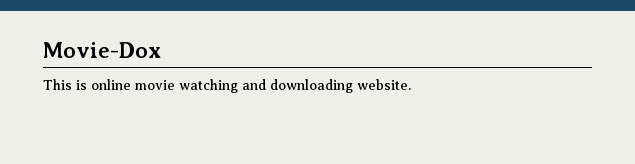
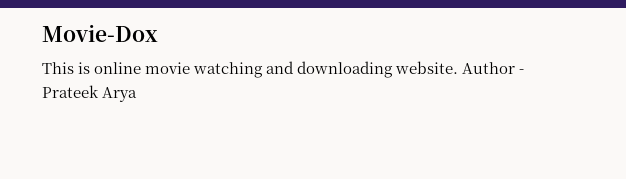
(411, 84) none -> [462,62,525,74] [42,85,138,102] Author - Prateek Arya

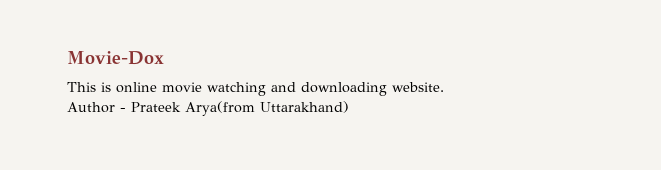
(459, 67) none -> (444, 87) //
[102,87,138,102] Arya -> [185,101,349,116] Arya(from Uttarakhand)

